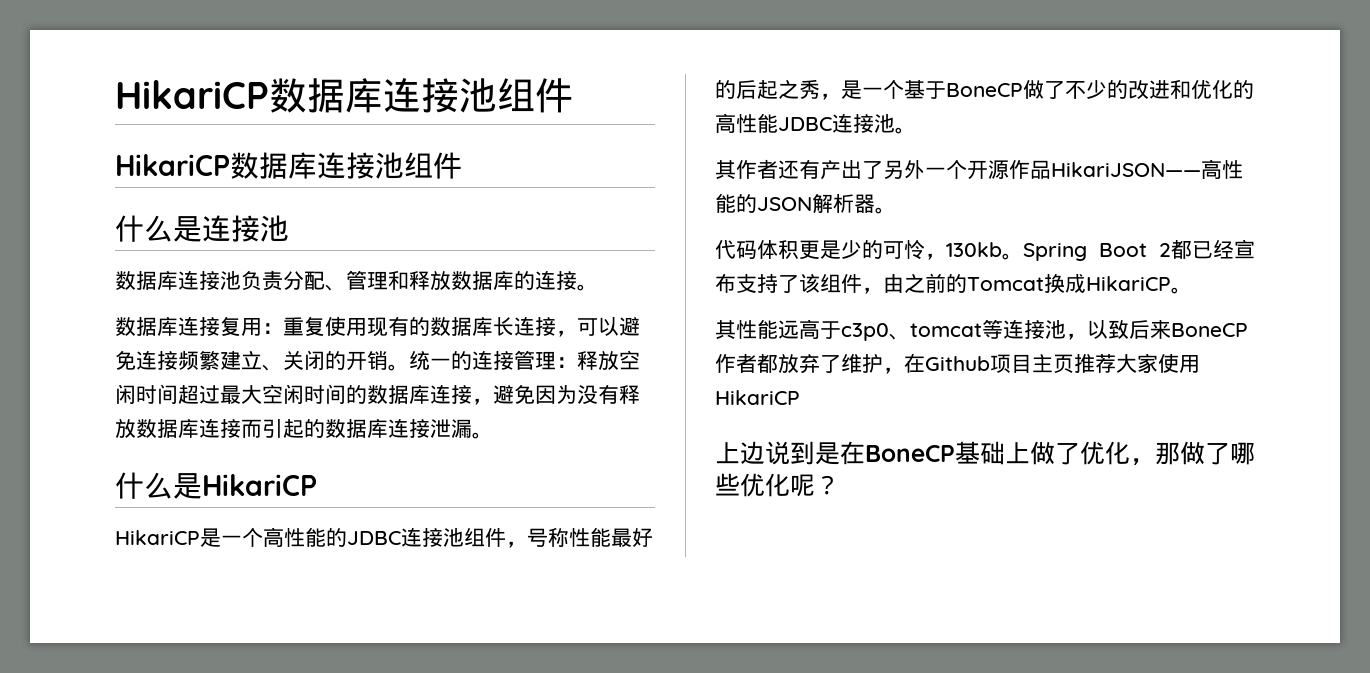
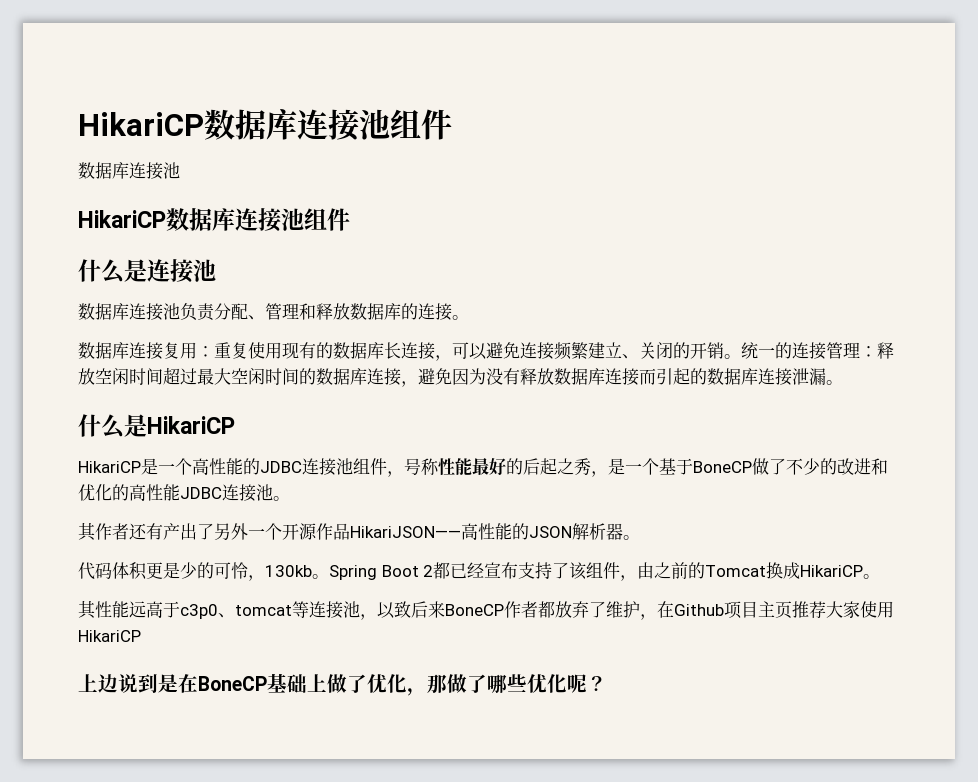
[115,78,573,113] HikariCP数据库连接池组件 -> [78,108,452,141] [78,162,180,180] HikariCP数据库连接池组件 // 数据库连接池

